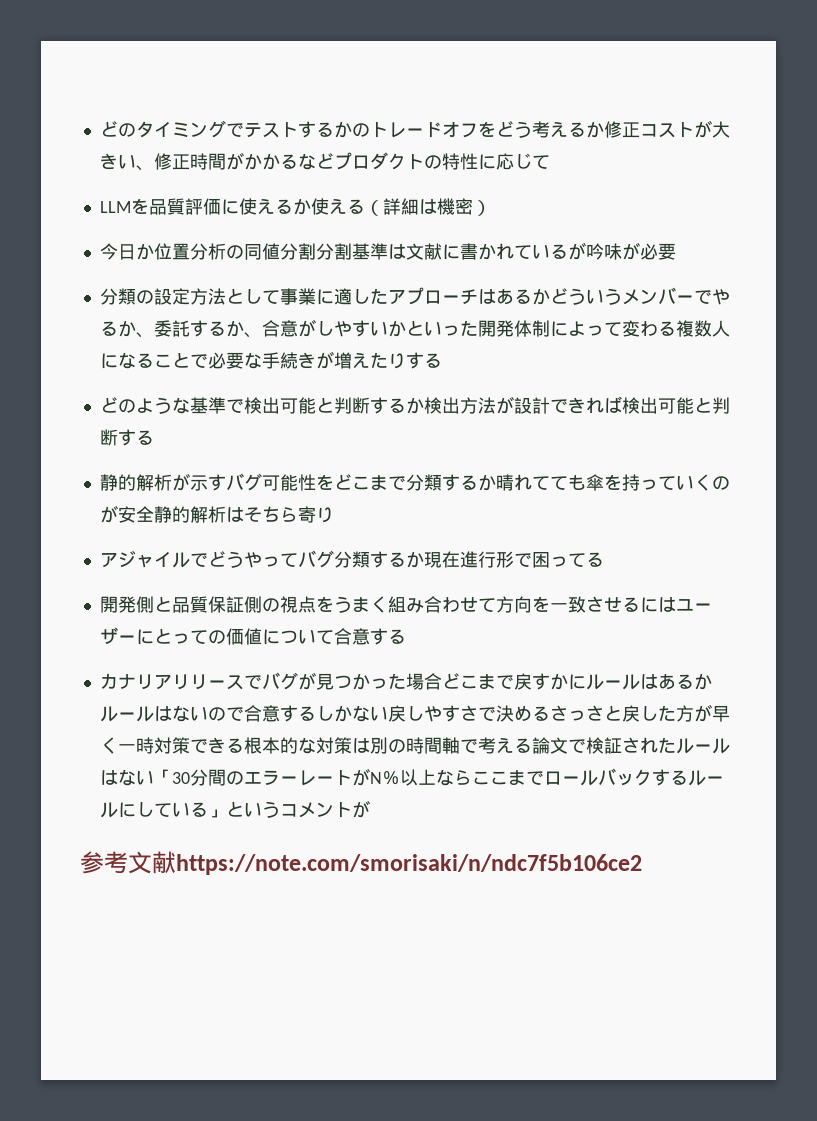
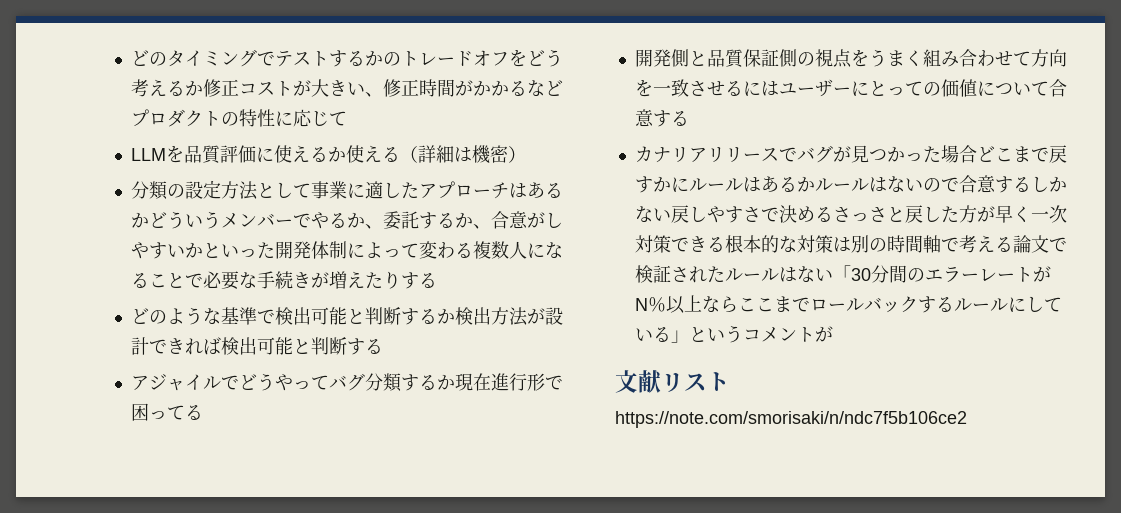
[99,242,676,260] // 今日か位置分析の同値分割分割基準は文献に書かれているが吟味が必要 -> (526, 154) none
[99,473,730,491] [99,505,334,523] // 静的解析が示すバグ可能性をどこまで分類するか晴れてても傘を持っていくのが安全静的解析はそちら寄り -> (383, 346) none
[135,737,154,754] 時 -> [1048,205,1067,223] 次
[80,851,176,874] 参考文献 -> [615,370,730,393] 文献リスト //

